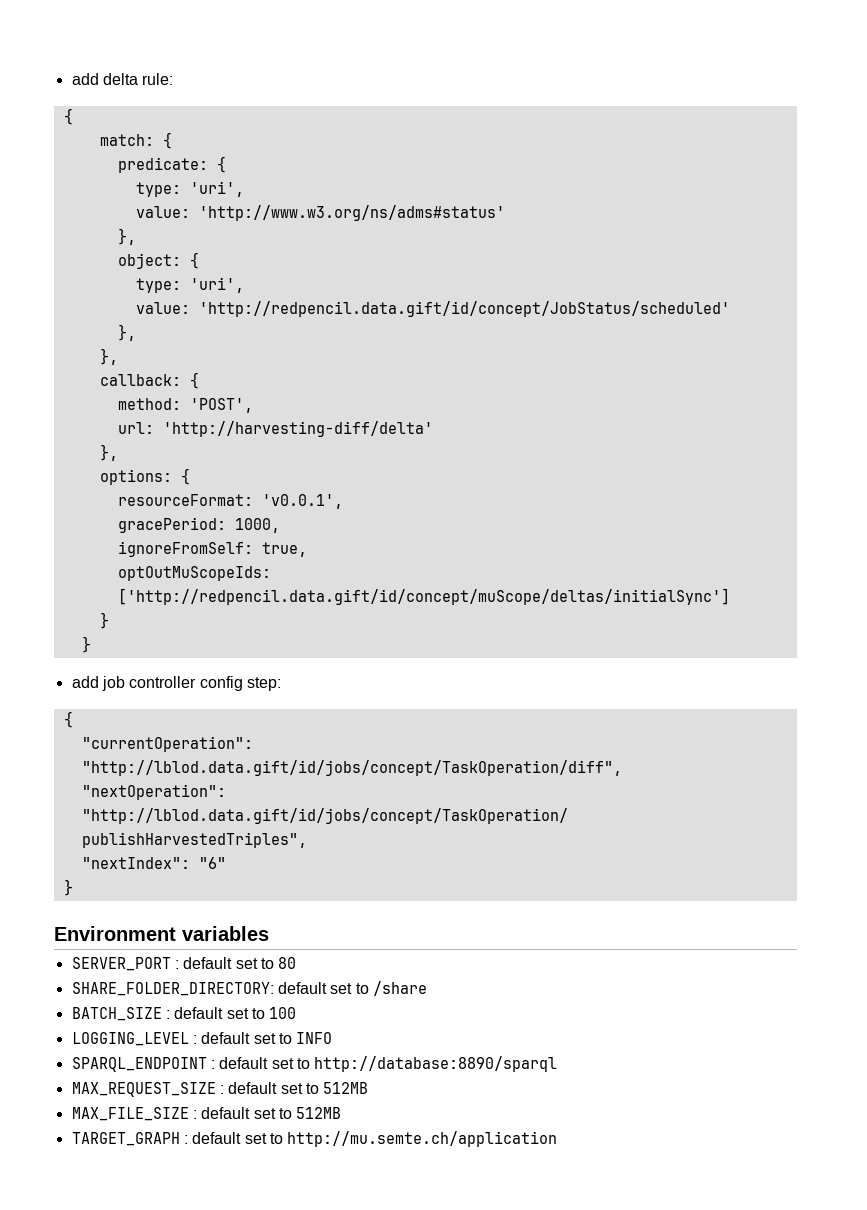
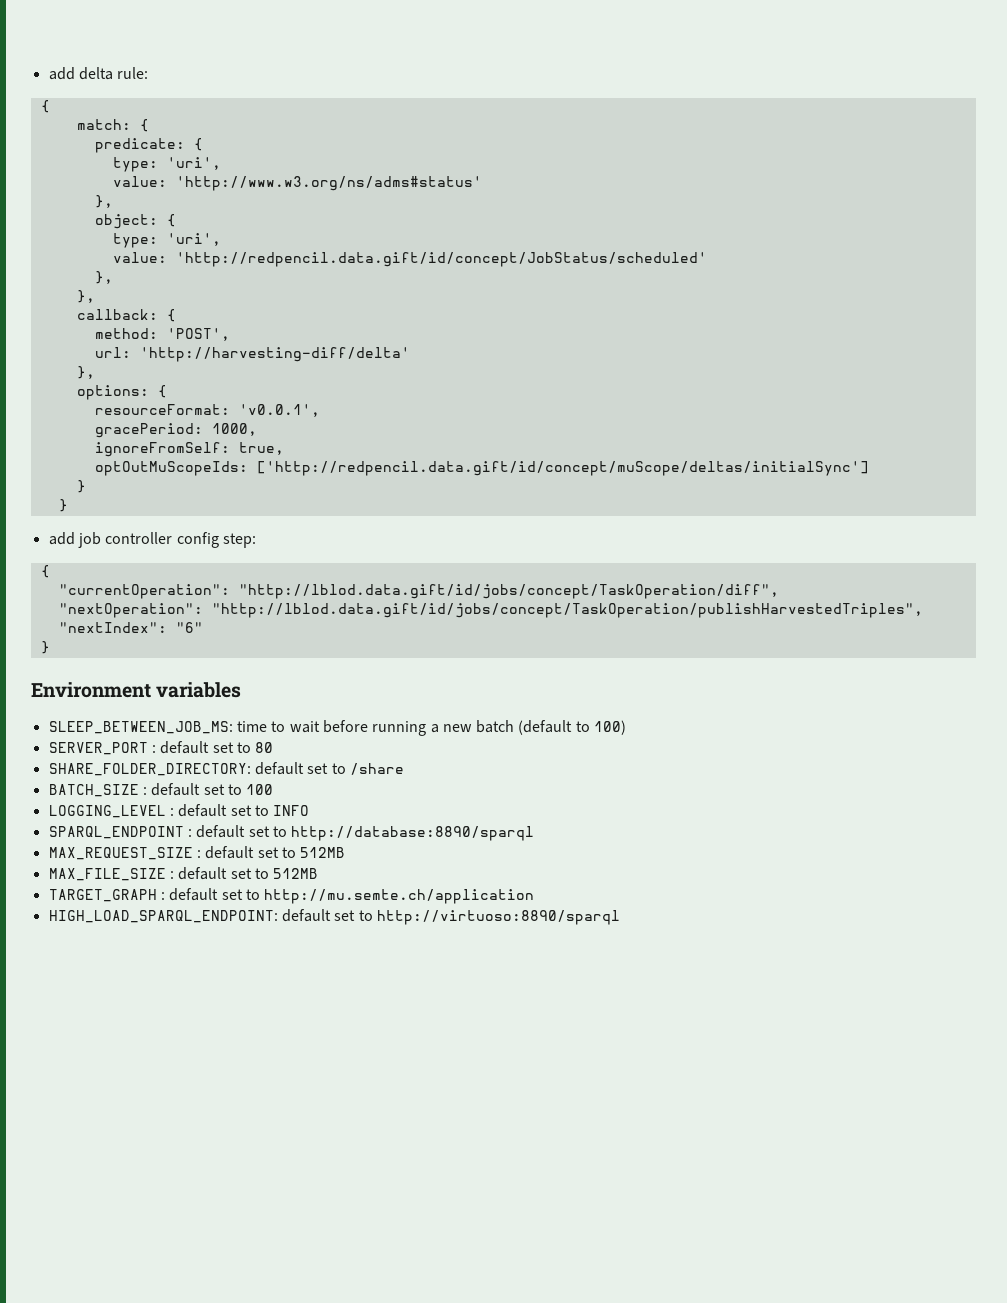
(269, 933) none -> [48,720,627,736] // SLEEP_BETWEEN_JOB_MS: time to wait before running a new batch (default to 100)
(558, 1139) none -> [48,909,620,925] // HIGH_LOAD_SPARQL_ENDPOINT: default set to http://virtuoso:8890/sparql

